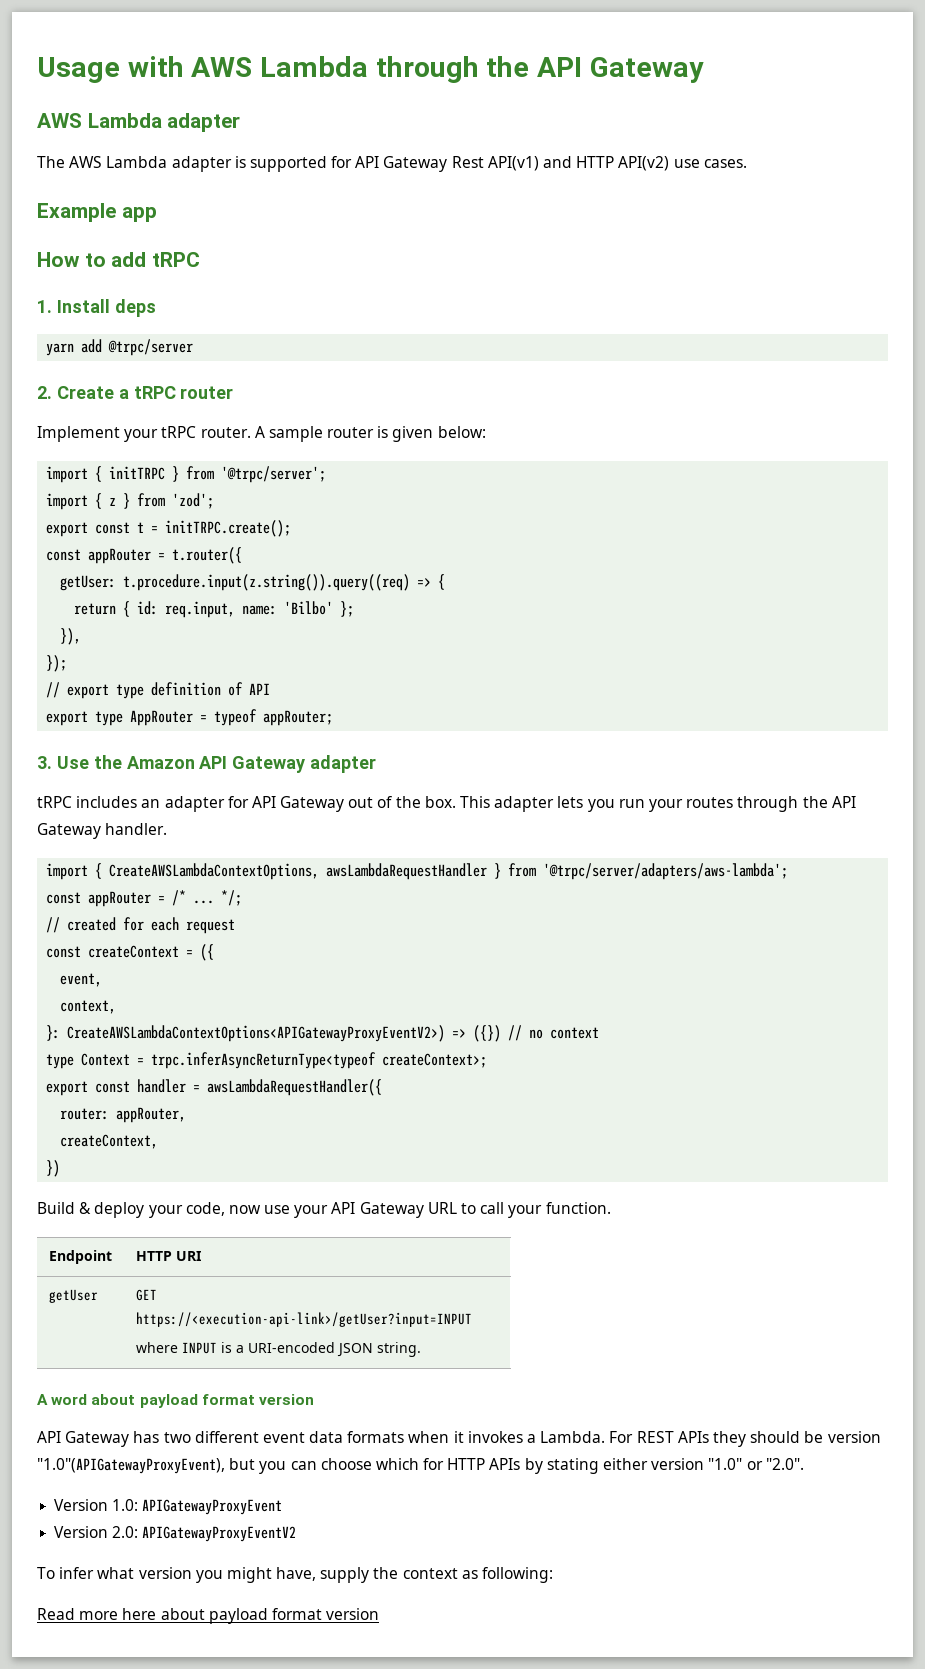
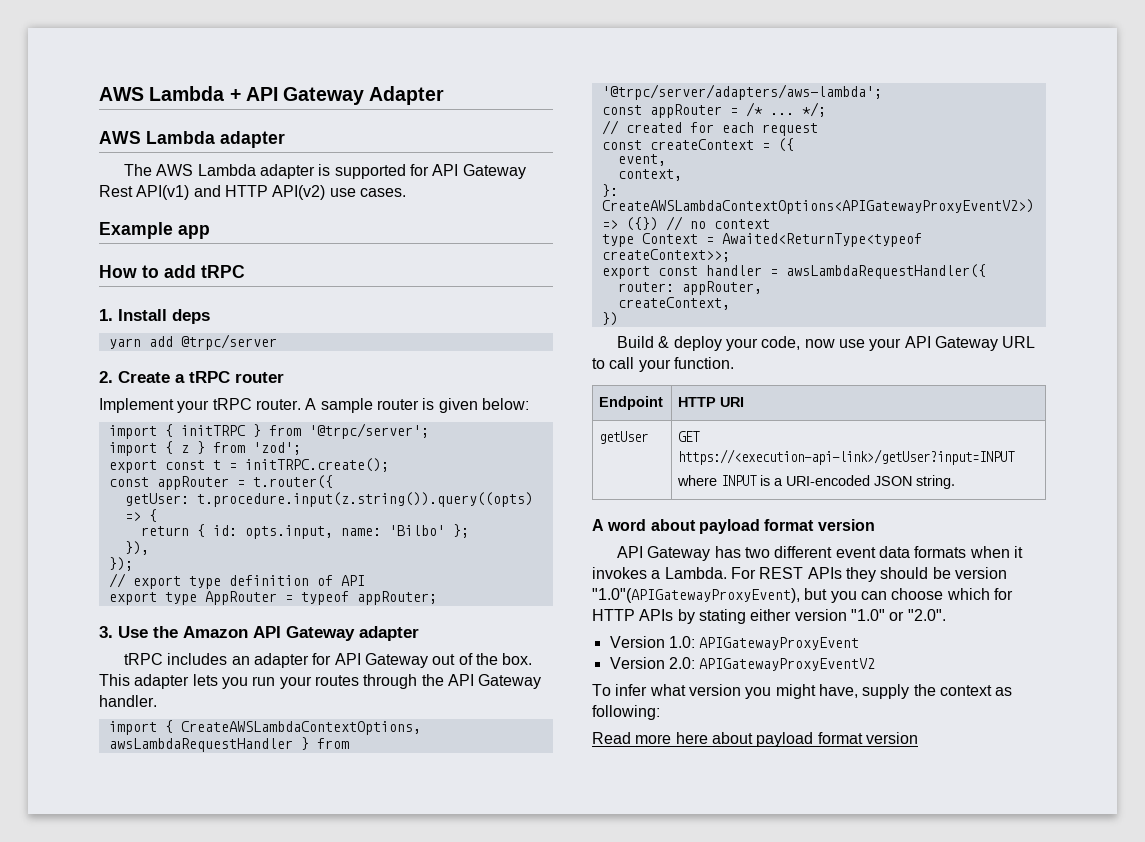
[37,56,704,83] Usage with AWS Lambda through the API Gateway -> [99,86,445,105] AWS Lambda + API Gateway Adapter
[123,574,411,591] t.procedure.input(z.string()).query((req) -> [196,492,533,507] t.procedure.input(z.string()).query((opts)
[165,601,236,618] req.input, -> [244,525,333,539] opts.input,
[151,1052,488,1069] trpc.inferAsyncReturnType<typeof createContext>; -> [721,233,922,247] [601,249,730,262] Awaited<ReturnType<typeof createContext>>;

